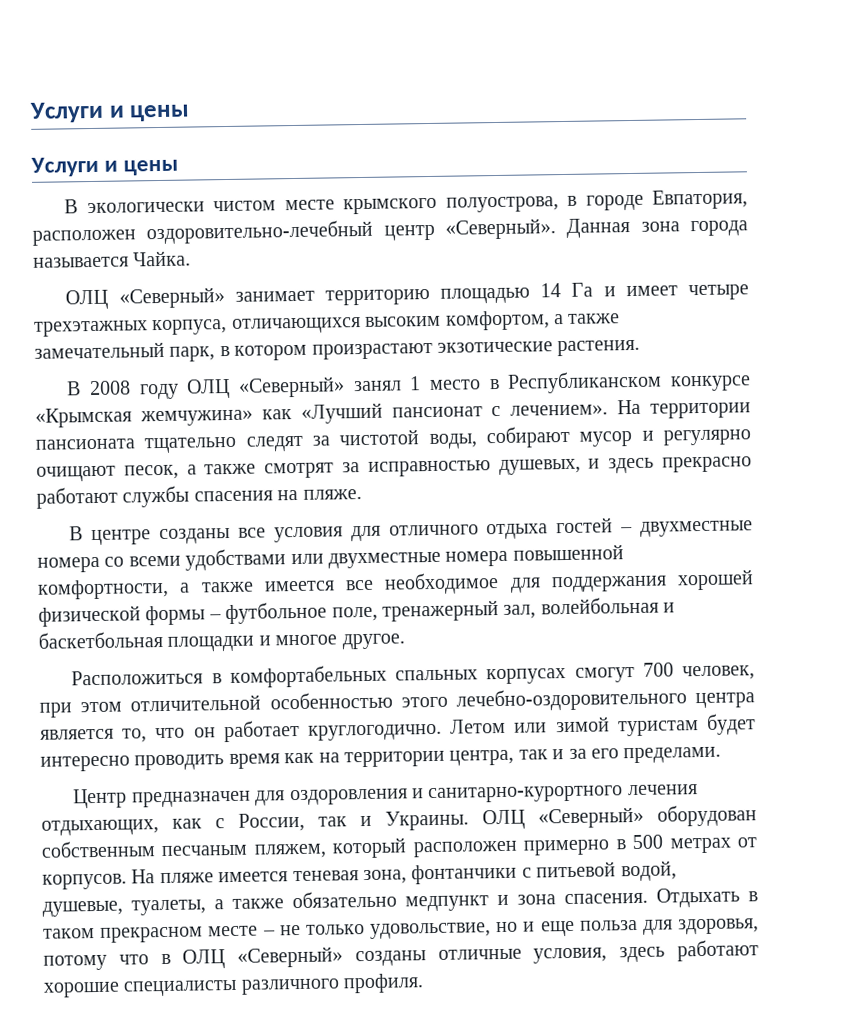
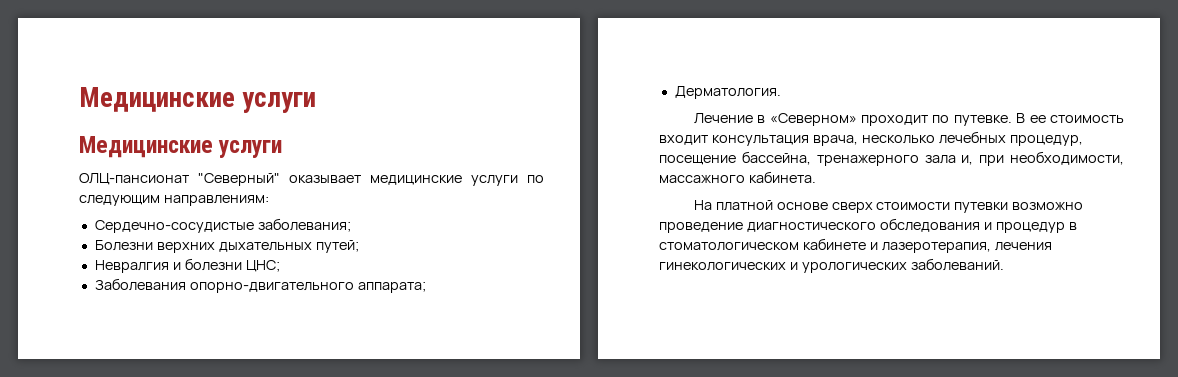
[29,101,191,123] [30,156,179,177] [64,189,749,215] [32,218,749,246] [33,250,192,268] [65,282,749,310] [34,310,621,337] [34,339,641,362] [66,370,751,400] [35,399,751,428] [35,425,751,454] [36,456,752,482] [36,485,362,509] [69,517,753,546] [37,544,624,573] [37,569,754,600] [38,596,676,627] [38,630,405,652] [71,662,755,689] [39,687,755,718] [40,713,756,743] [40,746,722,772] [73,784,698,809] [41,804,757,836] [41,834,758,859] [42,860,677,890] [42,887,758,917] [43,918,759,943] [43,939,759,971] [43,973,425,998] Услуги и цены // Услуги и цены // В экологически чистом месте крымского полуострова, в городе Евпатория, расположен оздоровительно-лечебный центр «Северный». Данная зона города называется Чайка. // ОЛЦ «Северный» занимает территорию площадью 14 Га и имеет четыре трехэтажных корпуса, отличающихся высоким комфортом, а также замечательный парк, в котором произрастают экзотические растения. // В 2008 году ОЛЦ «Северный» занял 1 место в Республиканском конкурсе «Крымская жемчужина» как «Лучший пансионат с лечением». На территории пансионата тщательно следят за чистотой воды, собирают мусор и регулярно очищают песок, а также смотрят за исправностью душевых, и здесь прекрасно работают службы спасения на пляже. // В центре созданы все условия для отличного отдыха гостей – двухместные номера со всеми удобствами или двухместные номера повышенной комфортности, а также имеется все необходимое для поддержания хорошей физической формы – футбольное поле, тренажерный зал, волейбольная и баскетбольная площадки и многое другое. // Расположиться в комфортабельных спальных корпусах смогут 700 человек, при этом отличительной особенностью этого лечебно-оздоровительного центра является то, что он работает круглогодично. Летом или зимой туристам будет интересно проводить время как на территории центра, так и за его пределами. // Центр предназначен для оздоровления и санитарно-курортного лечения отдыхающих, как с России, так и Украины. ОЛЦ «Северный» оборудован собственным песчаным пляжем, который расположен примерно в 500 метрах от корпусов. На пляже имеется теневая зона, фонтанчики с питьевой водой, душевые, туалеты, а также обязательно медпункт и зона спасения. Отдыхать в таком прекрасном месте – не только удовольствие, но и еще польза для здоровья, потому что в ОЛЦ «Северный» созданы отличные условия, здесь работают хорошие специалисты различного профиля. -> [79,87,317,113] [79,136,283,158] [79,173,544,186] [79,195,269,206] [94,218,351,233] [94,240,359,253] [94,258,280,273] [94,278,426,293] [674,86,781,99] [693,113,1124,126] [659,131,1083,146] [659,151,1124,166] [659,171,816,183] [693,200,1084,213] [659,218,1077,233] [659,238,1052,253] [659,258,1004,273] Медицинские услуги // Медицинские услуги // ОЛЦ-пансионат "Северный" оказывает медицинские услуги по следующим направлениям: // Сердечно-сосудистые заболевания; // Болезни верхних дыхательных путей; // Невралгия и болезни ЦНС; // Заболевания опорно-двигательного аппарата; // Дерматология. // Лечение в «Северном» проходит по путевке. В ее стоимость входит консультация врача, несколько лечебных процедур, посещение бассейна, тренажерного зала и, при необходимости, массажного кабинета. // На платной основе сверх стоимости путевки возможно проведение диагностического обследования и процедур в стоматологическом кабинете и лазеротерапия, лечения гинекологических и урологических заболеваний.

